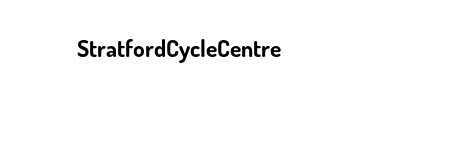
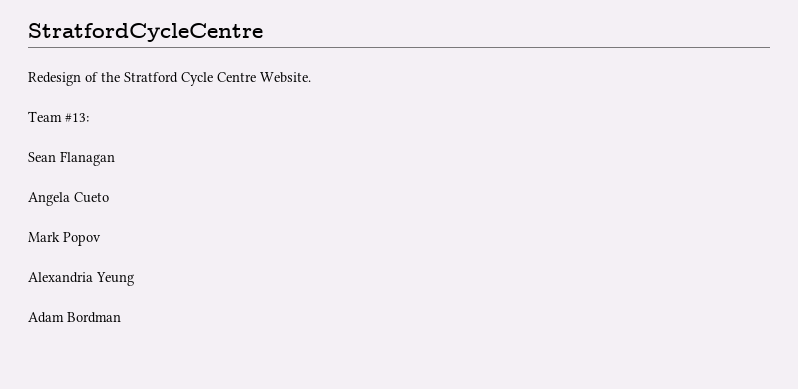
(281, 51) none -> [28,72,311,86] [28,111,89,122] [28,151,115,166] [28,192,109,206] [28,232,101,246] [28,272,134,286] [28,312,121,323] // Redesign of the Stratford Cycle Centre Website. // Team #13: // Sean Flanagan // Angela Cueto // Mark Popov // Alexandria Yeung // Adam Bordman

